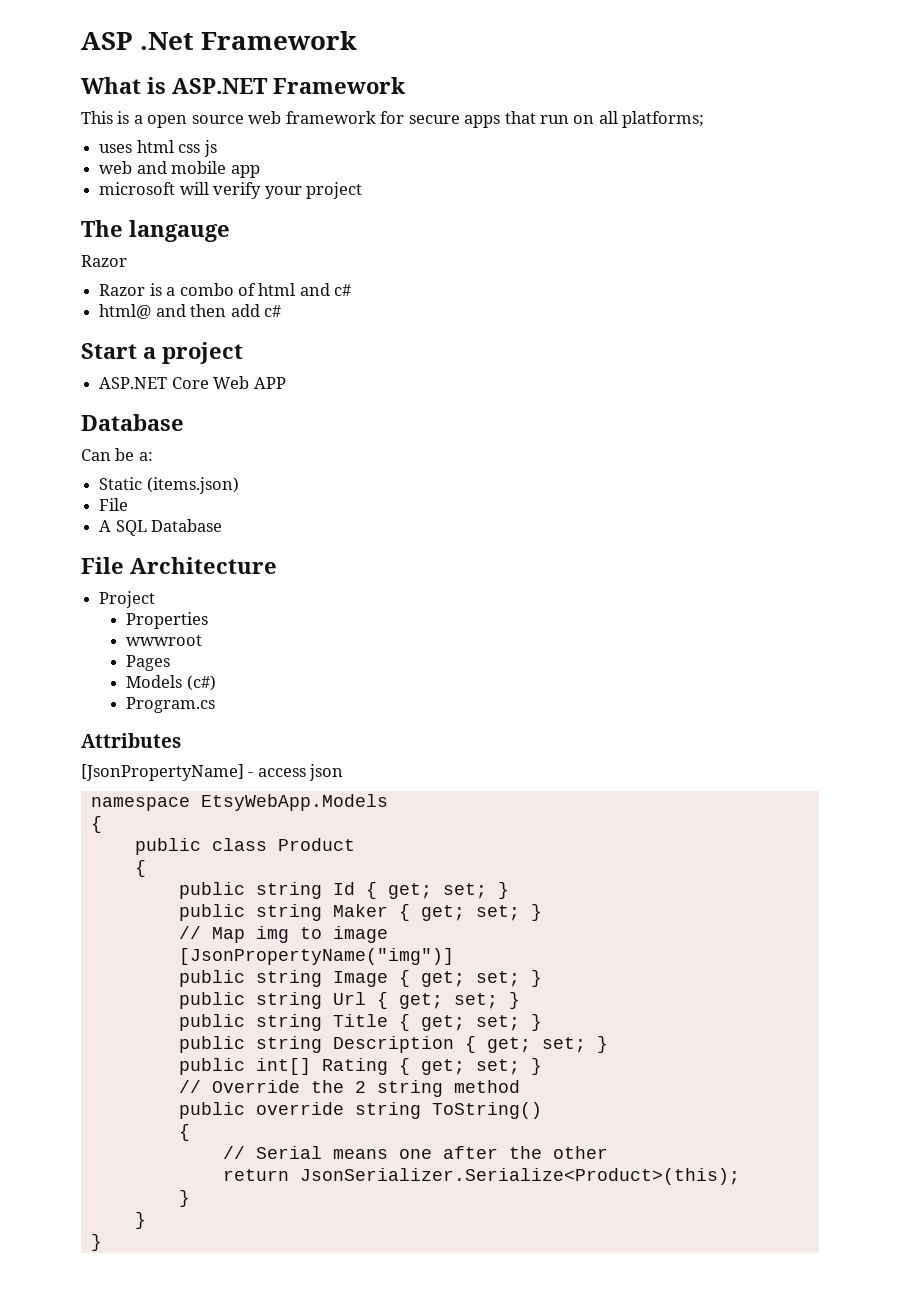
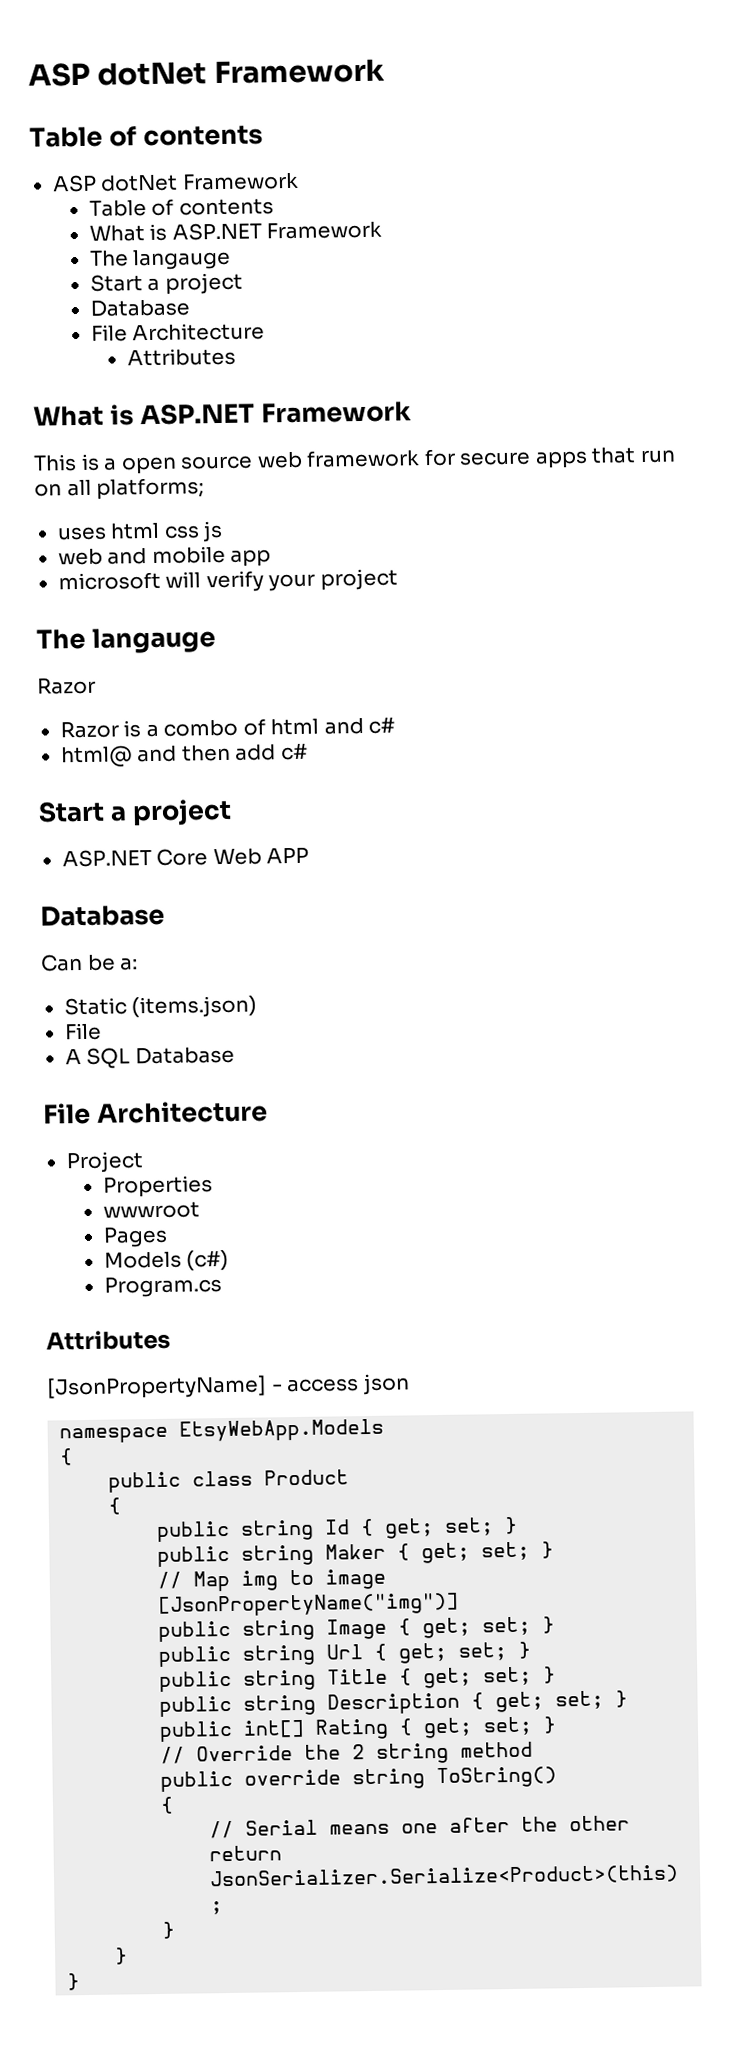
[81,31,358,50] ASP .Net Framework -> [28,58,385,87] [29,125,263,148] [51,172,299,193] [88,198,274,217] [88,221,383,242] [89,248,232,271] [89,272,243,295] [89,298,190,317] [90,322,266,342] [126,347,236,367] ASP dotNet Framework // Table of contents // ASP dotNet Framework // Table of contents // What is ASP.NET Framework // The langauge // Start a project // Database // File Architecture // Attributes

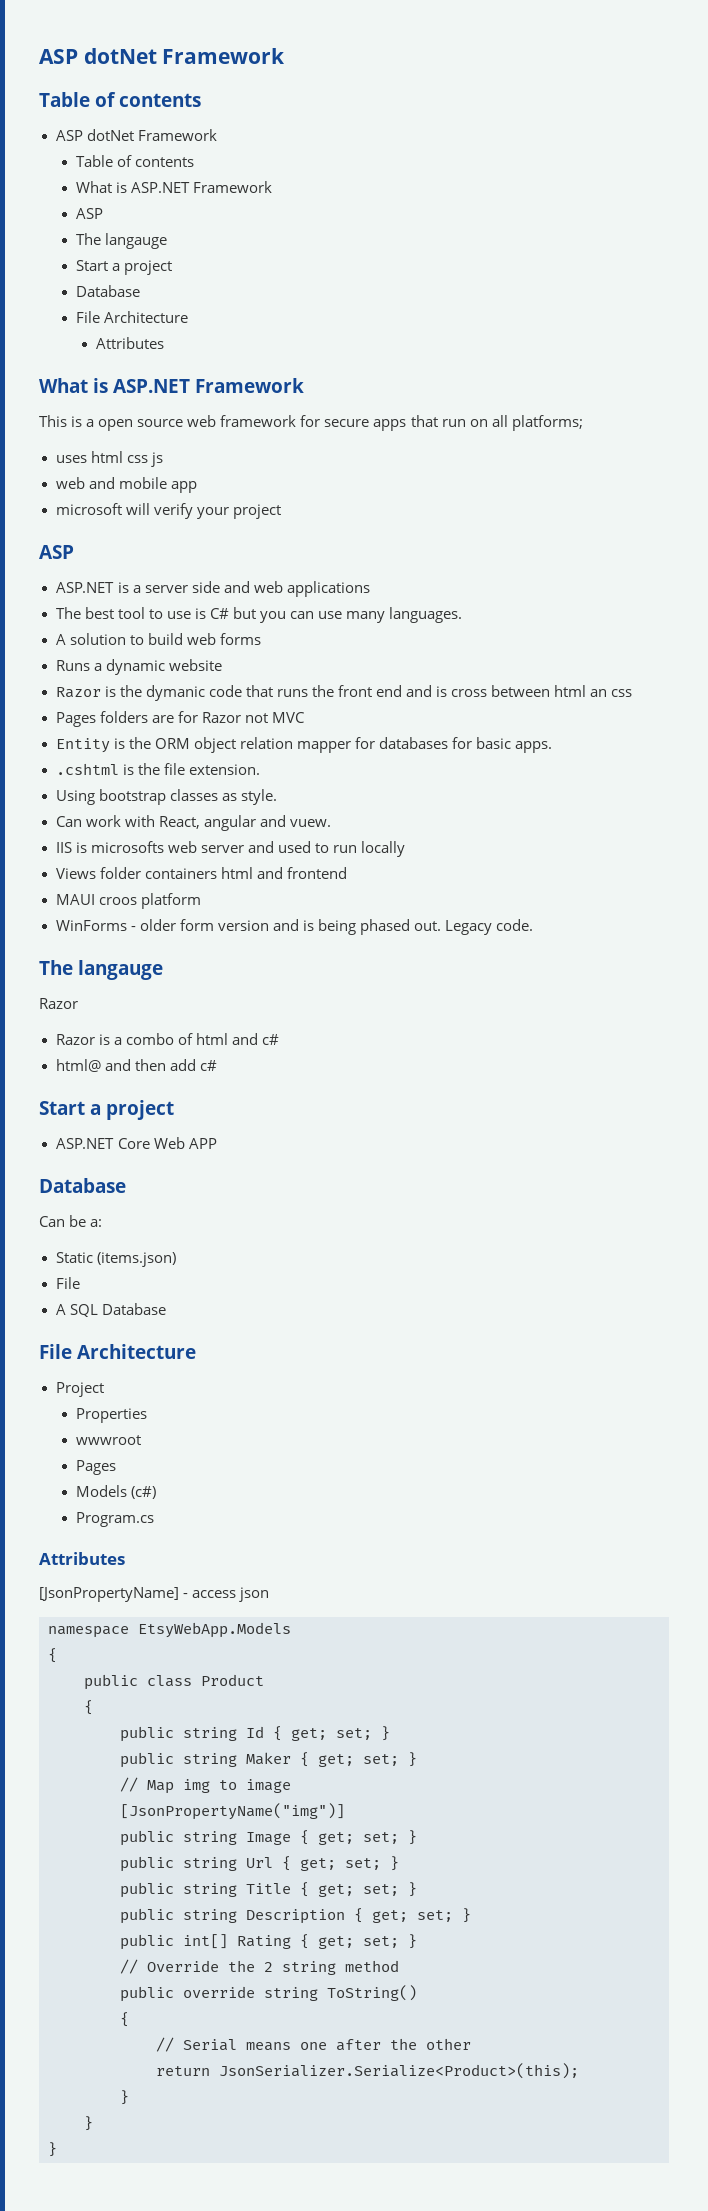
(383, 230) none -> [75,208,103,219] // ASP
(398, 579) none -> [39,545,74,559] [55,581,370,597] [55,607,463,623] [55,633,261,645] [55,659,222,675] [55,685,633,701] [55,711,305,727] [55,737,553,753] [55,763,260,775] [55,789,277,805] [55,815,331,831] [55,841,405,857] [55,867,347,879] [55,893,201,909] [55,919,534,935] // ASP // ASP.NET is a server side and web applications // The best tool to use is C# but you can use many languages. // A solution to build web forms // Runs a dynamic website // Razor is the dymanic code that runs the front end and is cross between html an css // Pages folders are for Razor not MVC // Entity is the ORM object relation mapper for databases for basic apps. // .cshtml is the file extension. // Using bootstrap classes as style. // Can work with React, angular and vuew. // IIS is microsofts web server and used to run locally // Views folder containers html and frontend // MAUI croos platform // WinForms - older form version and is being phased out. Legacy code.

